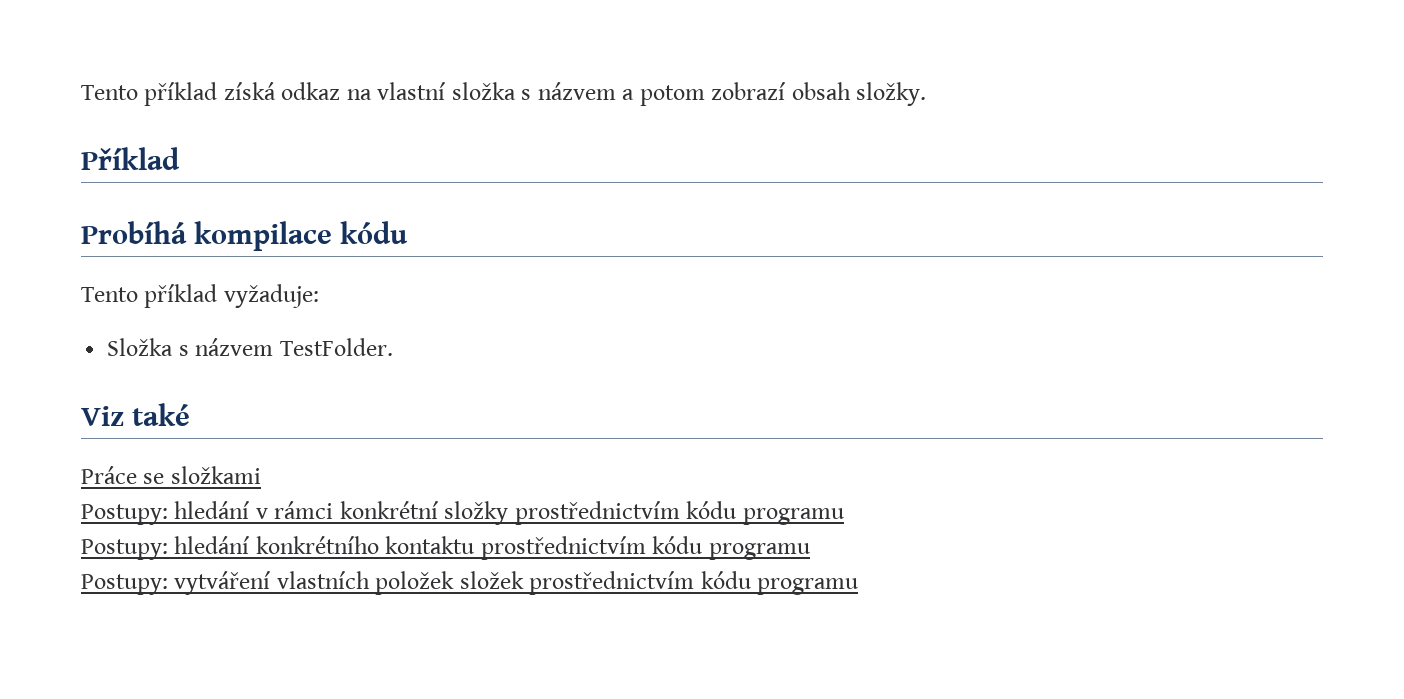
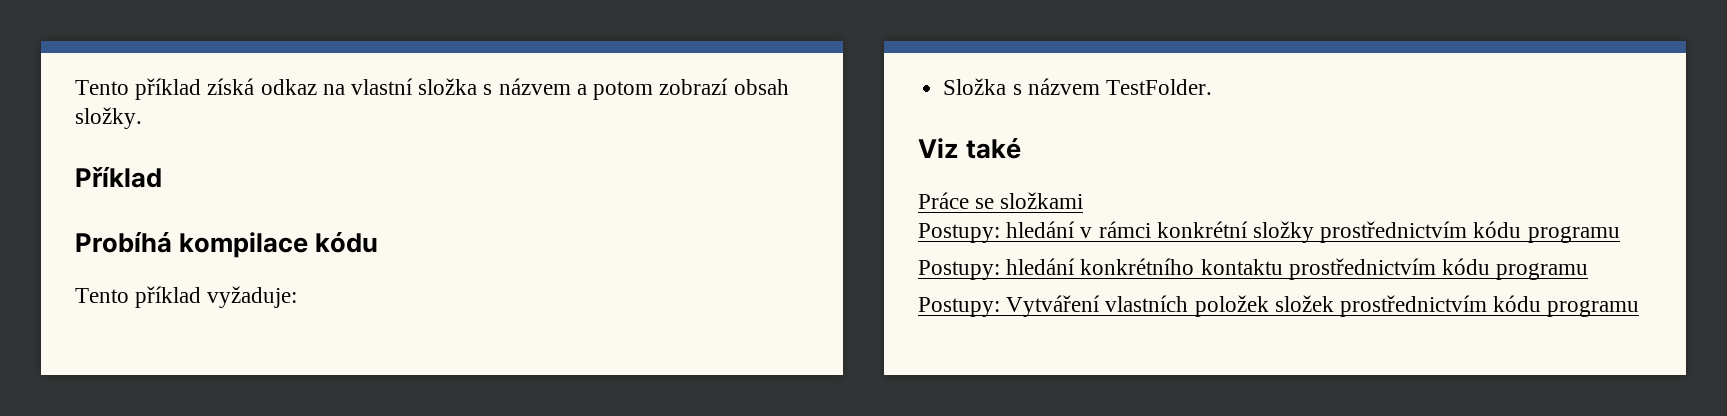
[174,571,272,595] vytváření -> [1006,295,1101,317] Vytváření

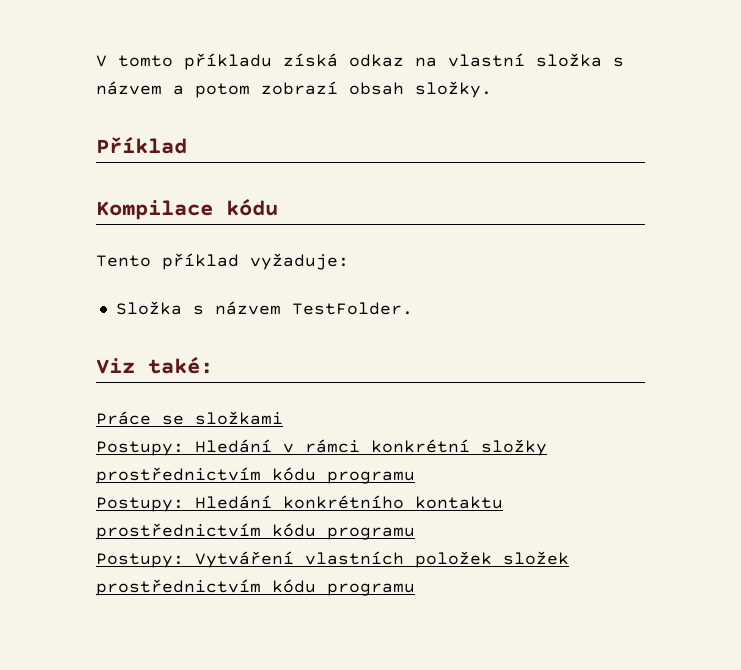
[75,78,202,100] Tento příklad -> [96,53,272,70] V tomto příkladu
[75,231,309,258] Probíhá kompilace -> [96,200,213,220] Kompilace
[966,137,1022,159] také -> [148,356,213,374] také:
[1006,221,1076,238] hledání -> [195,439,272,453] Hledání
[1006,258,1076,275] hledání -> [195,495,272,509] Hledání

